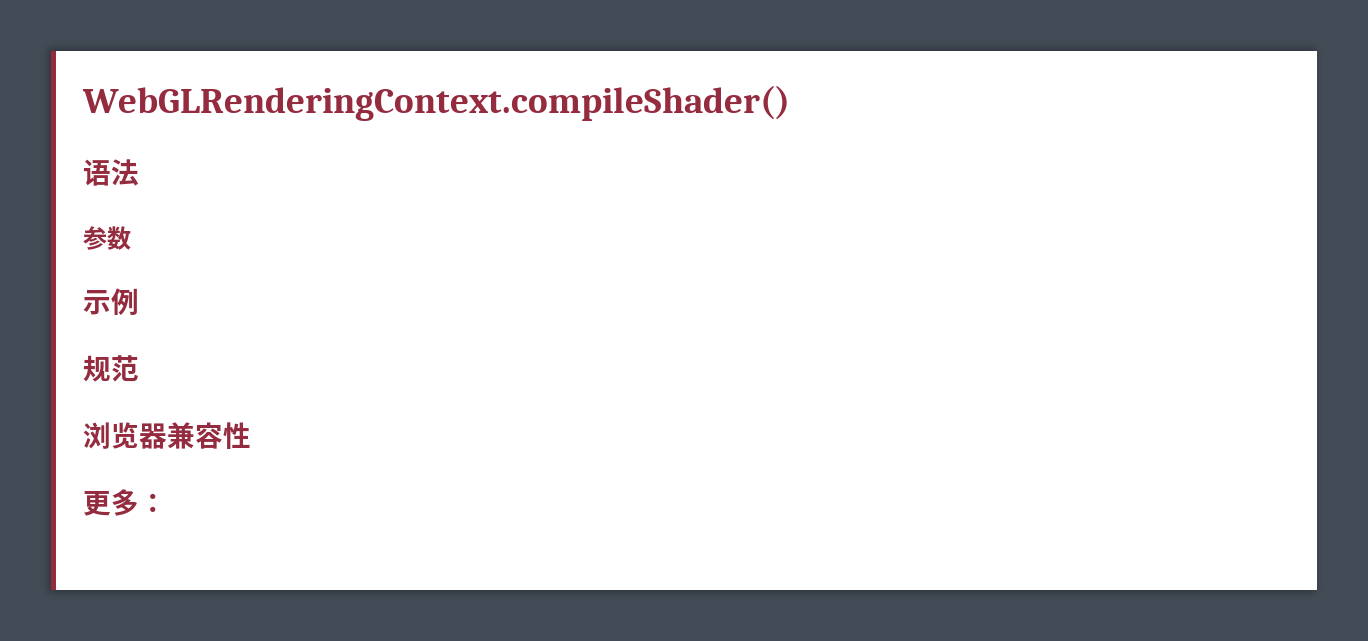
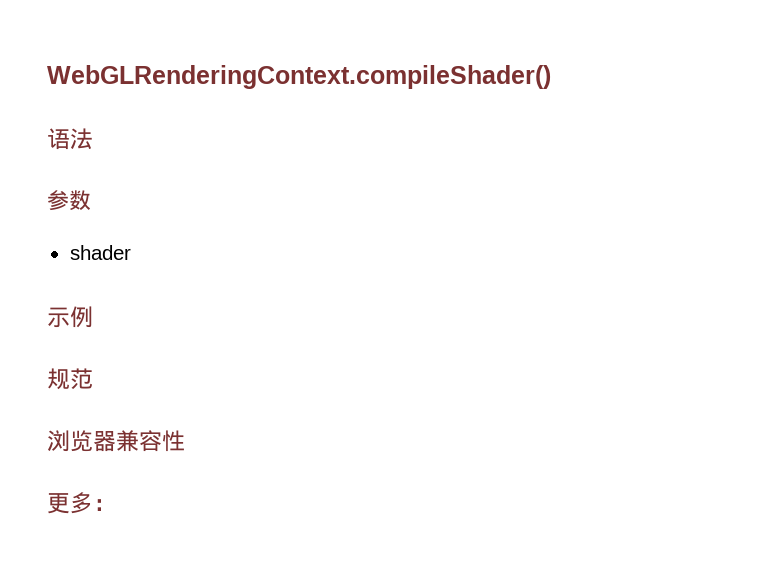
(131, 238) none -> [69,245,131,260] // shader

